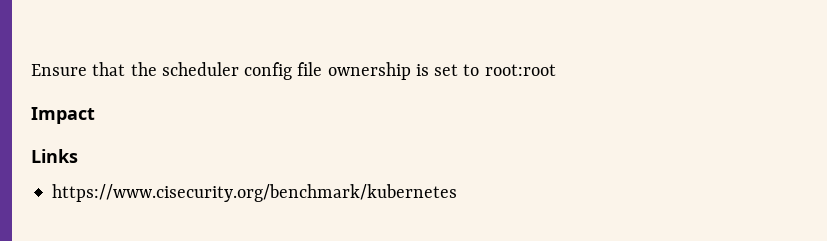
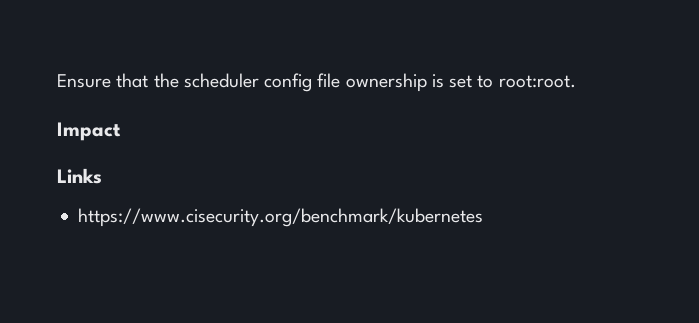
[484,64,556,76] root:root -> [498,75,576,88] root:root.

